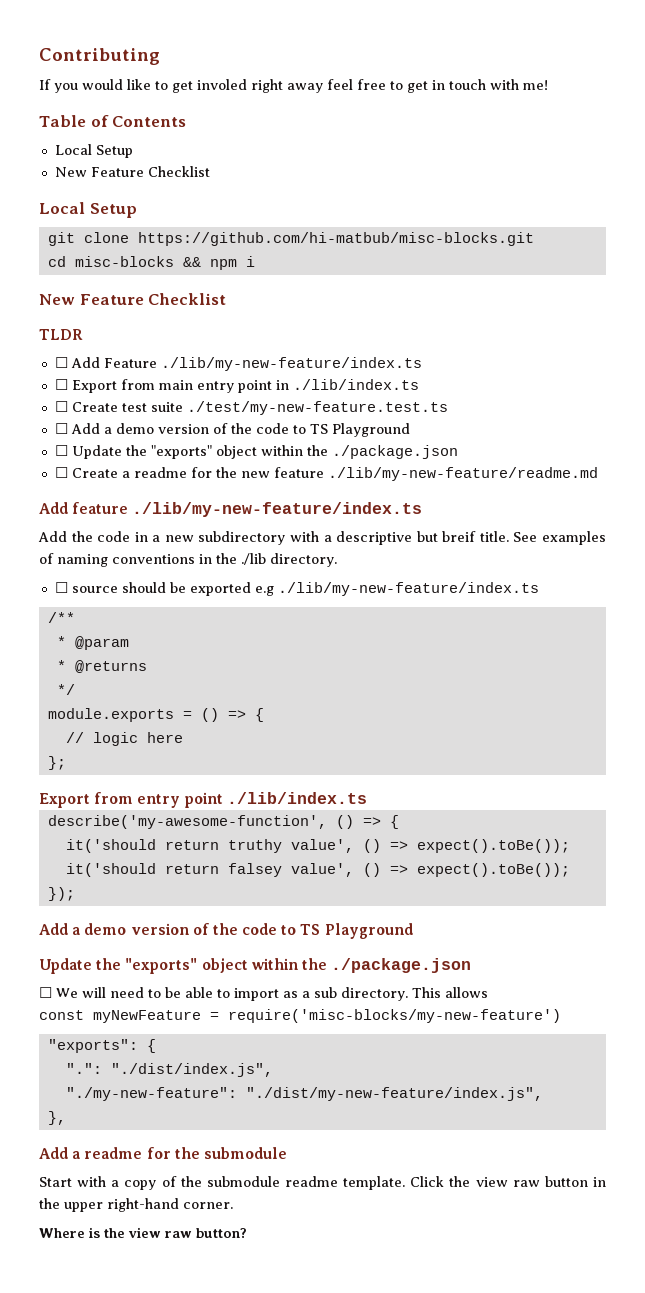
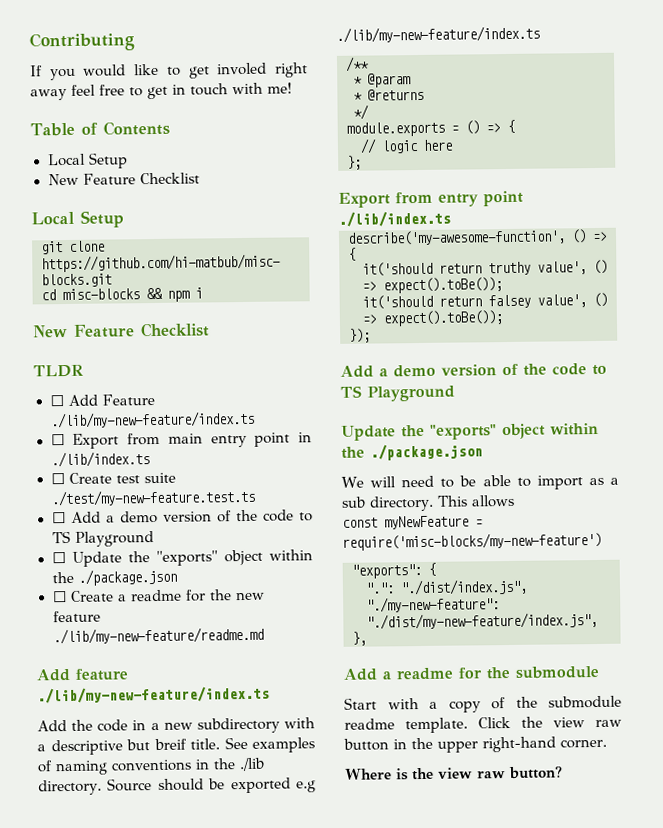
[54,582,118,593] // ☐ source -> [107,778,153,792] Source
[39,987,52,998] ☐ -> (483, 452) none

